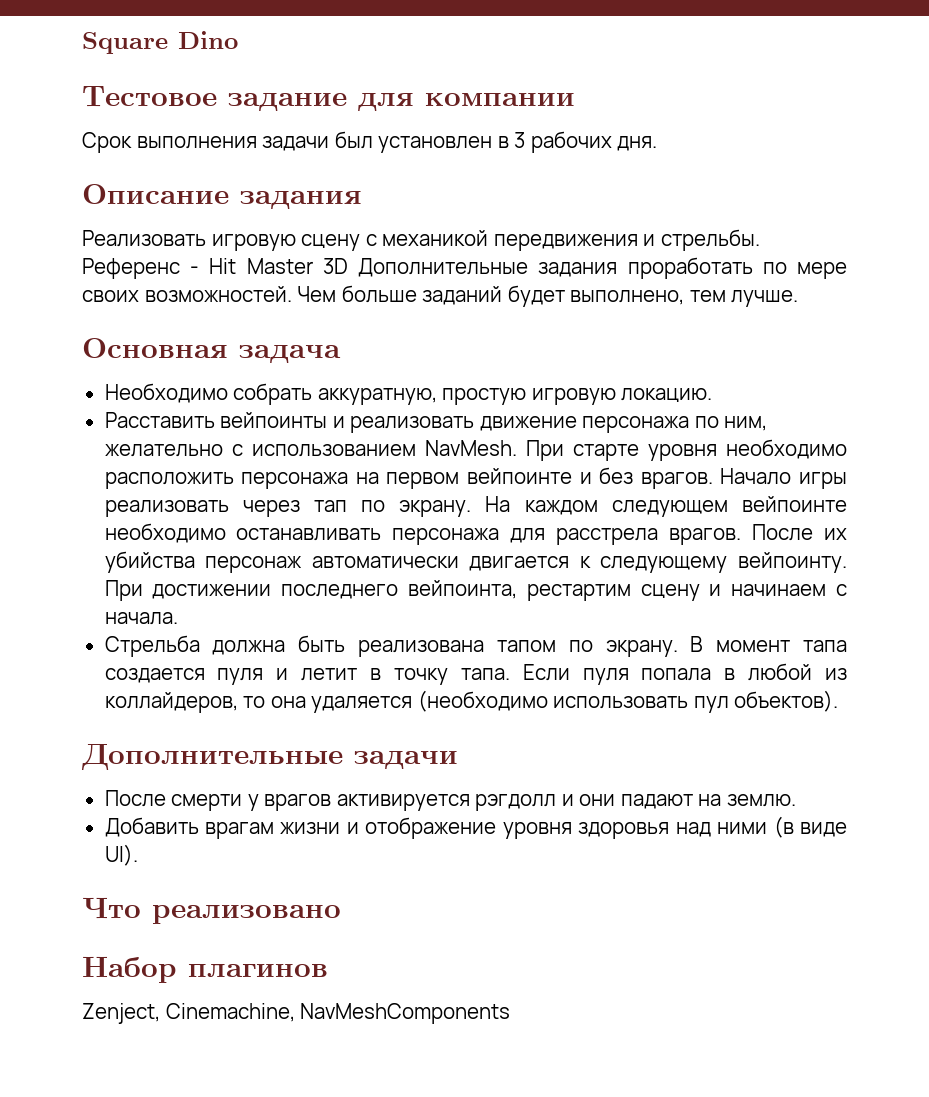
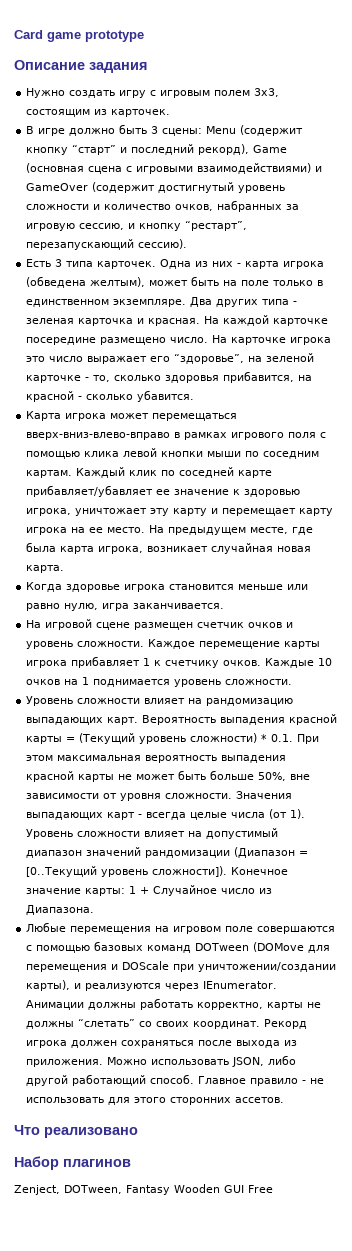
[82,31,238,54] [82,86,575,111] [82,131,658,153] [82,184,362,209] [82,229,760,251] [82,257,847,279] [82,285,799,307] [82,338,341,363] [104,383,713,405] [104,412,768,433] [104,439,847,461] [104,467,848,489] [104,496,848,517] [104,523,847,545] [104,551,847,573] [104,580,847,601] [104,612,178,625] [104,635,848,657] [104,663,848,685] [104,690,839,713] [81,744,458,770] [104,790,796,811] [104,816,848,839] [104,844,138,866] Square Dino // Тестовое задание для компании // Срок выполнения задачи был установлен в 3 рабочих дня. // Описание задания // Реализовать игровую сцену с механикой передвижения и стрельбы. Референс - Hit Master 3D Дополнительные задания проработать по мере своих возможностей. Чем больше заданий будет выполнено, тем лучше. // Основная задача // Необходимо собрать аккуратную, простую игровую локацию. // Расставить вейпоинты и реализовать движение персонажа по ним, желательно с использованием NavMesh. При старте уровня необходимо расположить персонажа на первом вейпоинте и без врагов. Начало игры реализовать через тап по экрану. На каждом следующем вейпоинте необходимо останавливать персонажа для расстрела врагов. После их убийства персонаж автоматически двигается к следующему вейпоинту. При достижении последнего вейпоинта, рестартим сцену и начинаем с начала. // Стрельба должна быть реализована тапом по экрану. В момент тапа создается пуля и летит в точку тапа. Если пуля попала в любой из коллайдеров, то она удаляется (необходимо использовать пул объектов). // Дополнительные задачи // После смерти у врагов активируется рэгдолл и они падают на землю. // Добавить врагам жизни и отображение уровня здоровья над ними (в виде UI). -> [14,30,144,42] [14,60,147,73] [26,88,280,98] [26,109,171,117] [26,124,304,136] [26,144,288,155] [26,163,323,174] [26,182,286,193] [26,200,300,212] [26,221,248,231] [26,239,188,250] [26,259,325,269] [26,276,324,288] [26,297,298,307] [26,315,329,326] [26,335,332,345] [26,353,315,364] [26,371,313,383] [26,390,195,402] [26,411,238,421] [26,432,327,440] [26,448,320,459] [26,467,273,478] [26,485,301,497] [26,508,334,516] [26,525,314,535] [26,542,312,554] [26,565,65,573] [26,582,309,592] [26,603,225,611] [26,619,294,630] [26,639,321,649] [26,656,333,668] [26,677,293,687] [26,696,294,706] [26,714,338,725] [26,733,320,744] [26,755,287,763] [26,770,311,782] [26,791,293,801] [26,809,306,820] [26,828,279,839] [26,847,309,858] [26,866,289,877] [26,885,273,896] [26,905,95,915] [26,922,336,934] [26,941,331,953] [26,961,337,972] [26,980,278,991] [26,998,322,1010] [26,1019,308,1029] [26,1040,298,1048] [26,1055,297,1067] [26,1074,325,1086] [26,1097,285,1105] Card game prototype // Описание задания // Нужно создать игру с игровым полем 3х3, состоящим из карточек. // В игре должно быть 3 сцены: Menu (содержит кнопку “старт” и последний рекорд), Game (основная сцена с игровыми взаимодействиями) и GameOver (содержит достигнутый уровень сложности и количество очков, набранных за игровую сессию, и кнопку “рестарт”, перезапускающий сессию). // Есть 3 типа карточек. Одна из них - карта игрока (обведена желтым), может быть на поле только в единственном экземпляре. Два других типа - зеленая карточка и красная. На каждой карточке посередине размещено число. На карточке игрока это число выражает его “здоровье”, на зеленой карточке - то, сколько здоровья прибавится, на красной - сколько убавится. // Карта игрока может перемещаться вверх-вниз-влево-вправо в рамках игрового поля с помощью клика левой кнопки мыши по соседним картам. Каждый клик по соседней карте прибавляет/убавляет ее значение к здоровью игрока, уничтожает эту карту и перемещает карту игрока на ее место. На предыдущем месте, где была карта игрока, возникает случайная новая карта. // Когда здоровье игрока становится меньше или равно нулю, игра заканчивается. // На игровой сцене размещен счетчик очков и уровень сложности. Каждое перемещение карты игрока прибавляет 1 к счетчику очков. Каждые 10 очков на 1 поднимается уровень сложности. // Уровень сложности влияет на рандомизацию выпадающих карт. Вероятность выпадения красной карты = (Текущий уровень сложности) * 0.1. При этом максимальная вероятность выпадения красной карты не может быть больше 50%, вне зависимости от уровня сложности. Значения выпадающих карт - всегда целые числа (от 1). Уровень сложности влияет на допустимый диапазон значений рандомизации (Диапазон = [0..Текущий уровень сложности]). Конечное значение карты: 1 + Случайное число из Диапазона. // Любые перемещения на игровом поле совершаются с помощью базовых команд DOTween (DOMove для перемещения и DOScale при уничтожении/создании карты), и реализуются через IEnumerator. Анимации должны работать корректно, карты не должны “слетать” со своих координат. Рекорд игрока должен сохраняться после выхода из приложения. Можно использовать JSON, либо другой работающий способ. Главное правило - не использовать для этого сторонних ассетов.
[165,1003,511,1024] Cinemachine, NavMeshComponents -> [64,1184,273,1195] DOTween, Fantasy Wooden GUI Free

